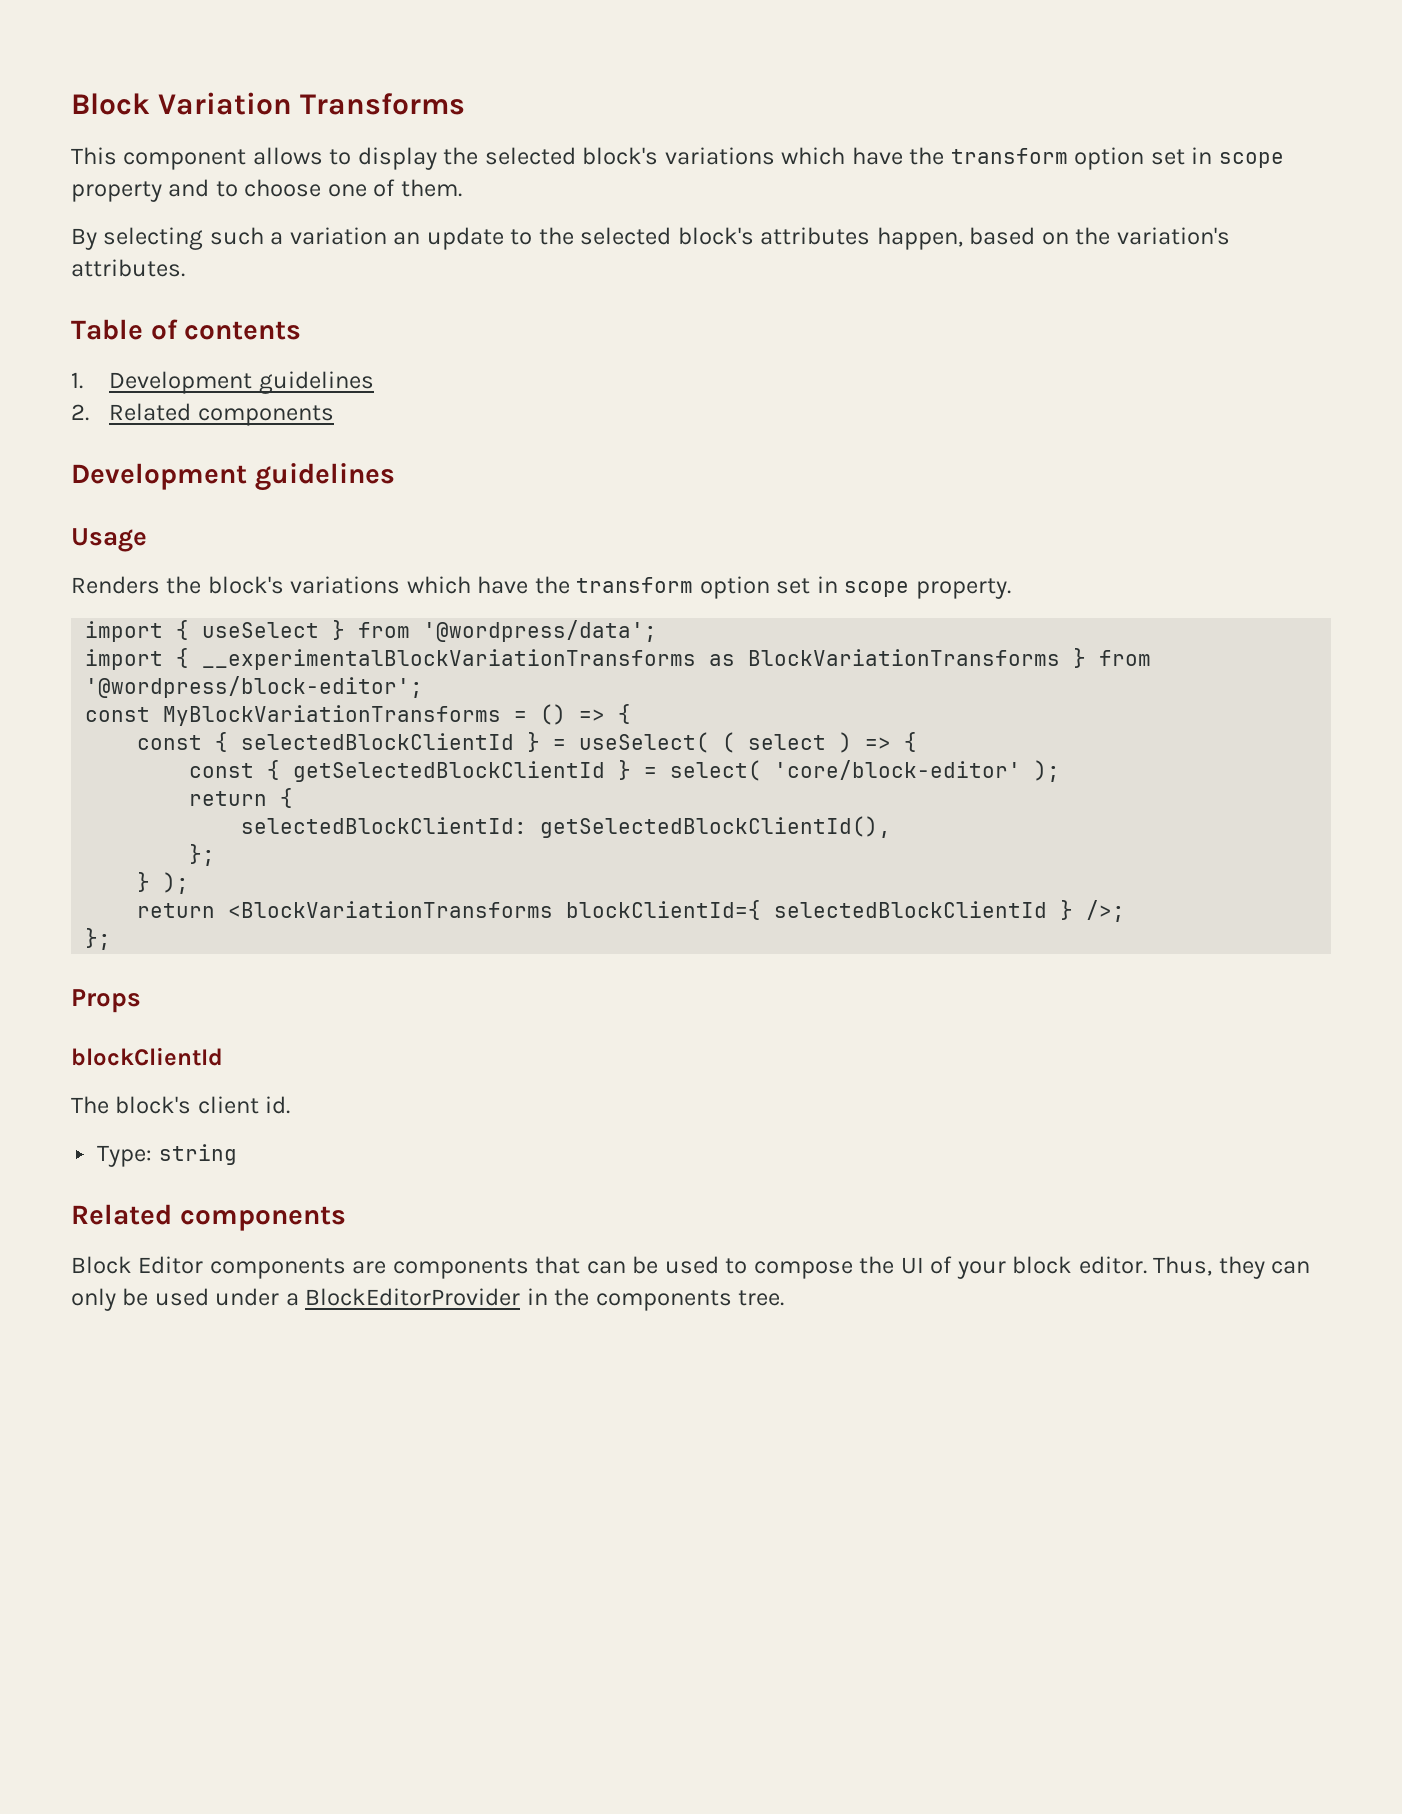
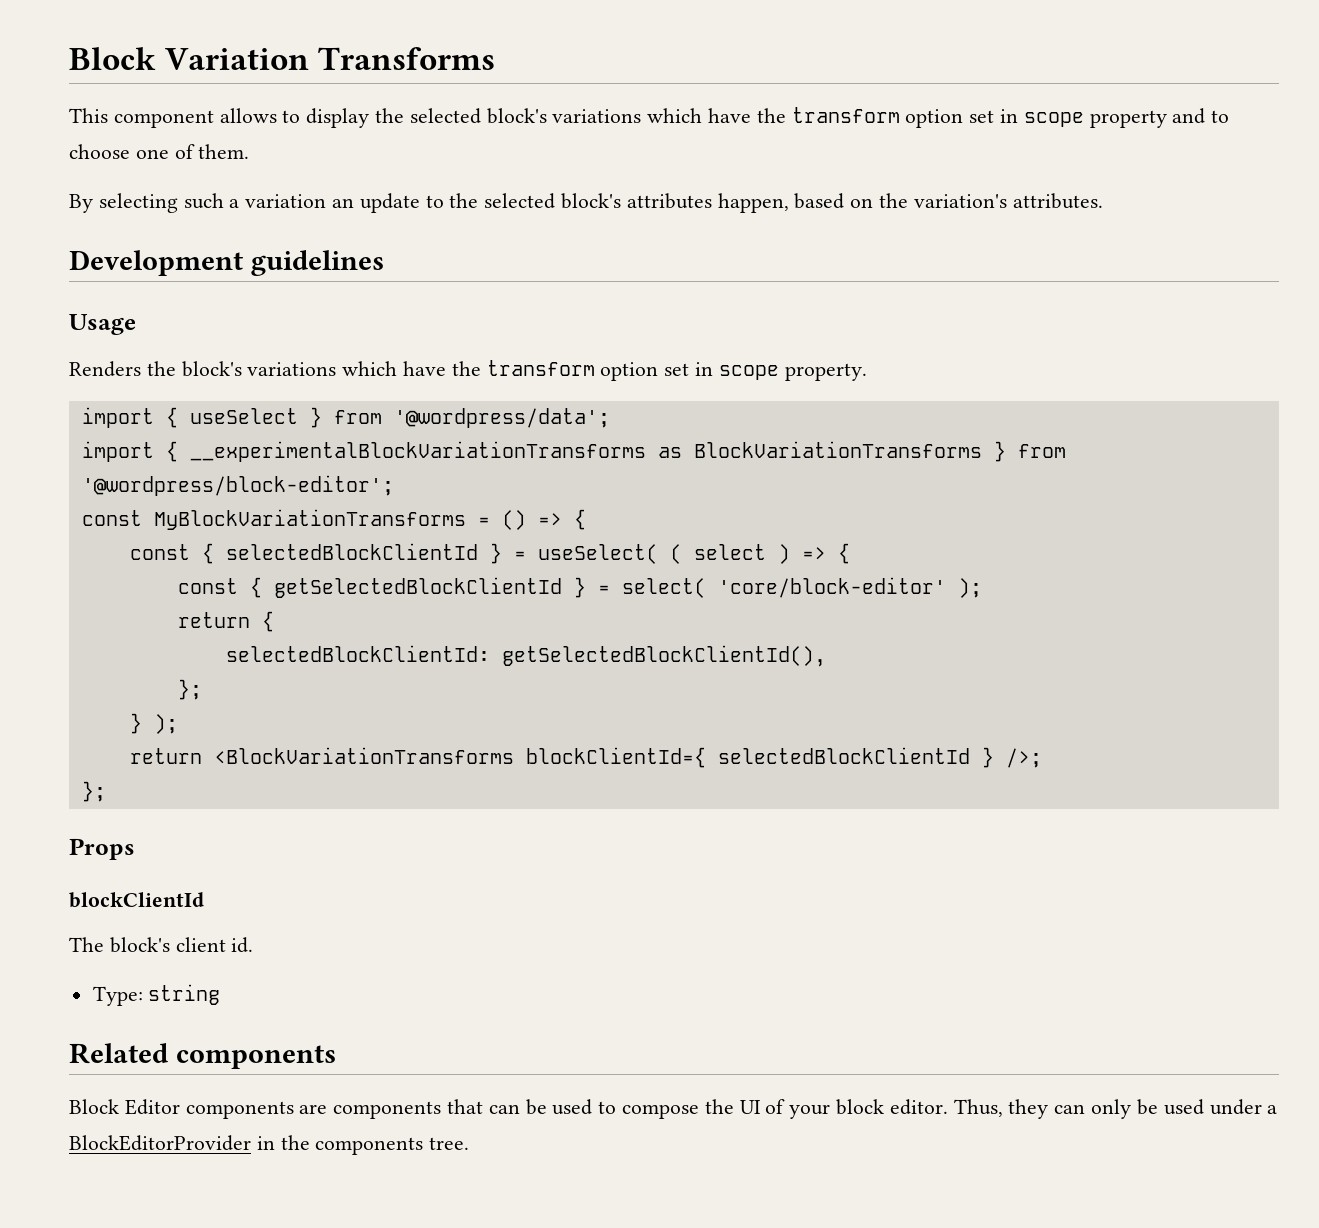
[71,319,302,340] [71,371,374,394] [71,403,334,426] // Table of contents // 1. Development guidelines // 2. Related components -> (1103, 201) none

